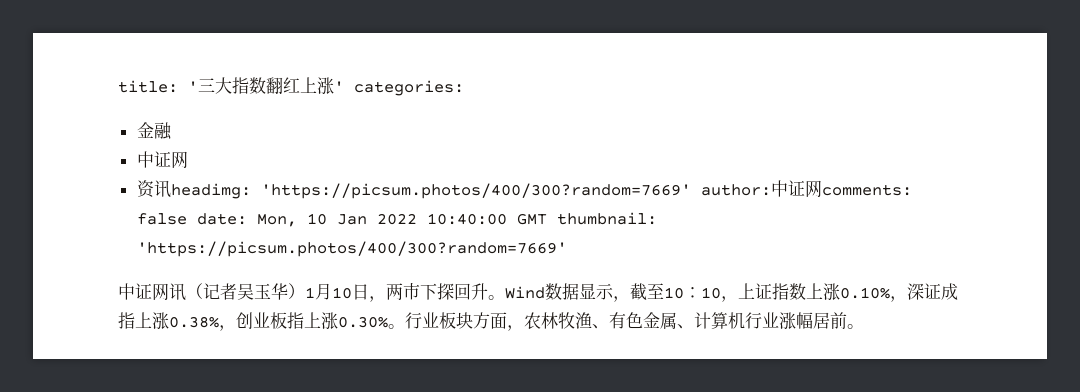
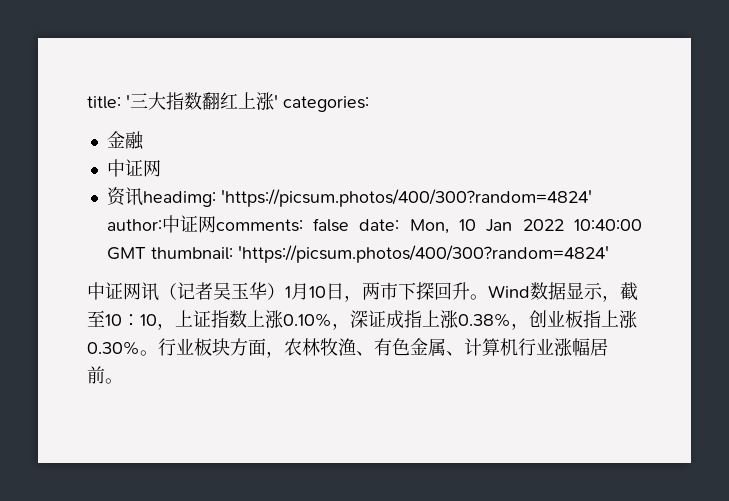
[260,183,691,199] 'https://picsum.photos/400/300?random=7669' -> [220,189,592,207] 'https://picsum.photos/400/300?random=4824'
[136,241,567,257] 'https://picsum.photos/400/300?random=7669' -> [237,245,609,263] 'https://picsum.photos/400/300?random=4824'

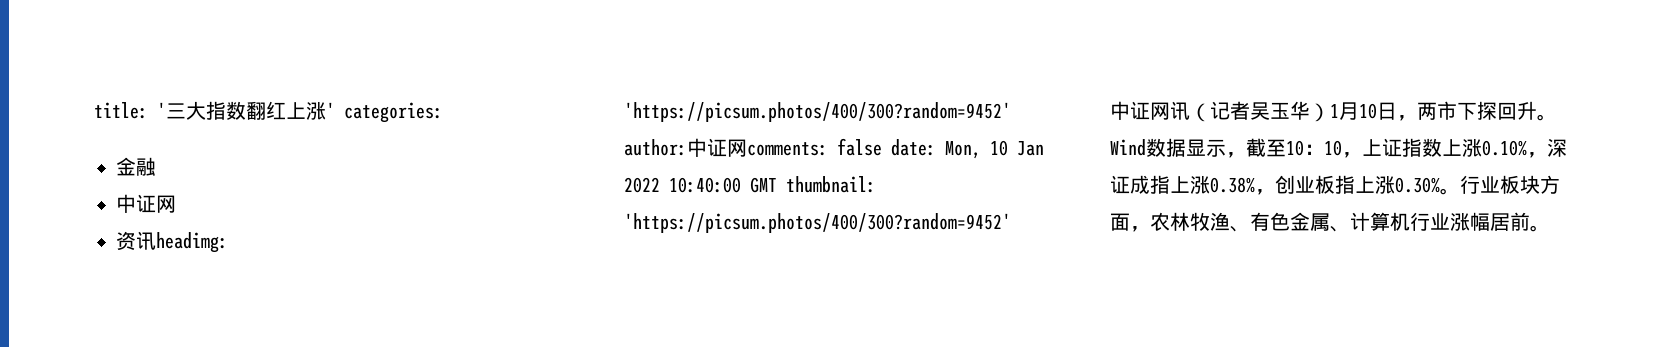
[220,189,592,207] 'https://picsum.photos/400/300?random=4824' -> [624,102,1011,122] 'https://picsum.photos/400/300?random=9452'
[237,245,609,263] 'https://picsum.photos/400/300?random=4824' -> [624,213,1011,233] 'https://picsum.photos/400/300?random=9452'

